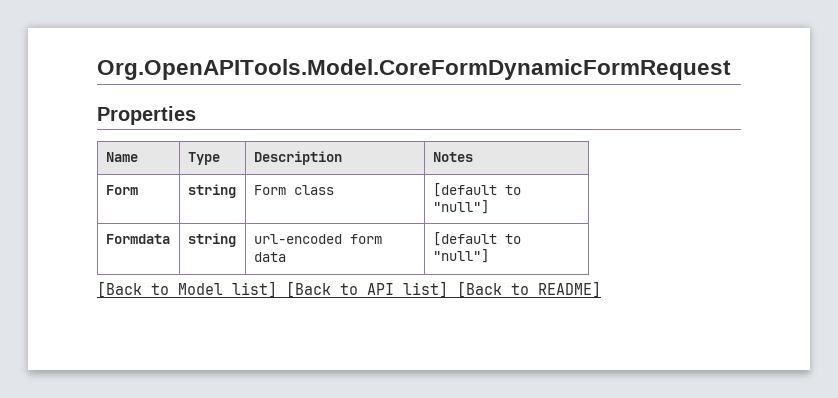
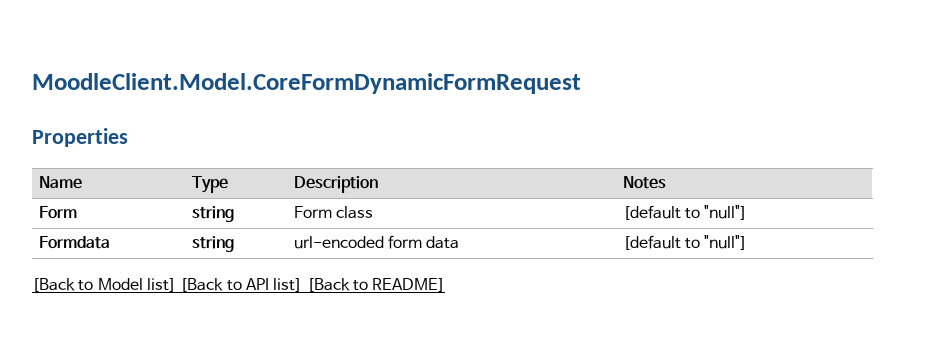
[97,59,731,80] Org.OpenAPITools.Model.CoreFormDynamicFormRequest -> [32,73,581,94] MoodleClient.Model.CoreFormDynamicFormRequest

